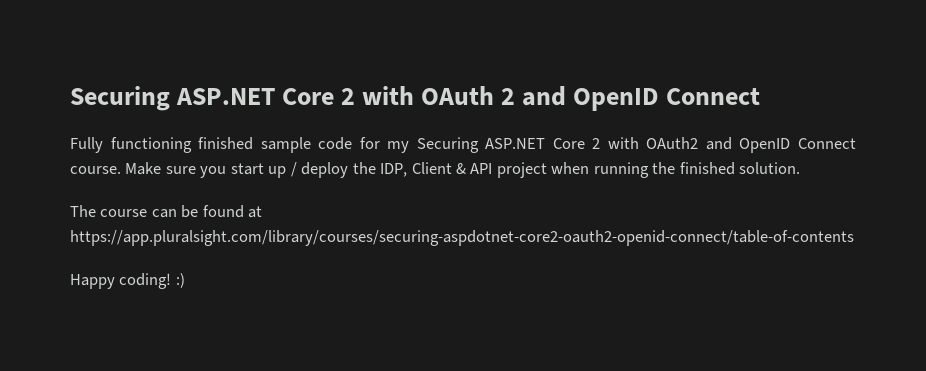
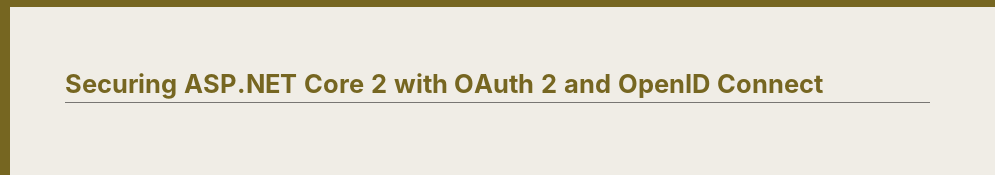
[70,137,856,153] [70,162,801,178] [70,205,263,218] [70,230,854,246] [70,273,185,289] // Fully functioning finished sample code for my Securing ASP.NET Core 2 with OAuth2 and OpenID Connect course. Make sure you start up / deploy the IDP, Client & API project when running the finished solution. // The course can be found at https://app.pluralsight.com/library/courses/securing-aspdotnet-core2-oauth2-openid-connect/table-of-contents // Happy coding! :) -> (823, 83) none

